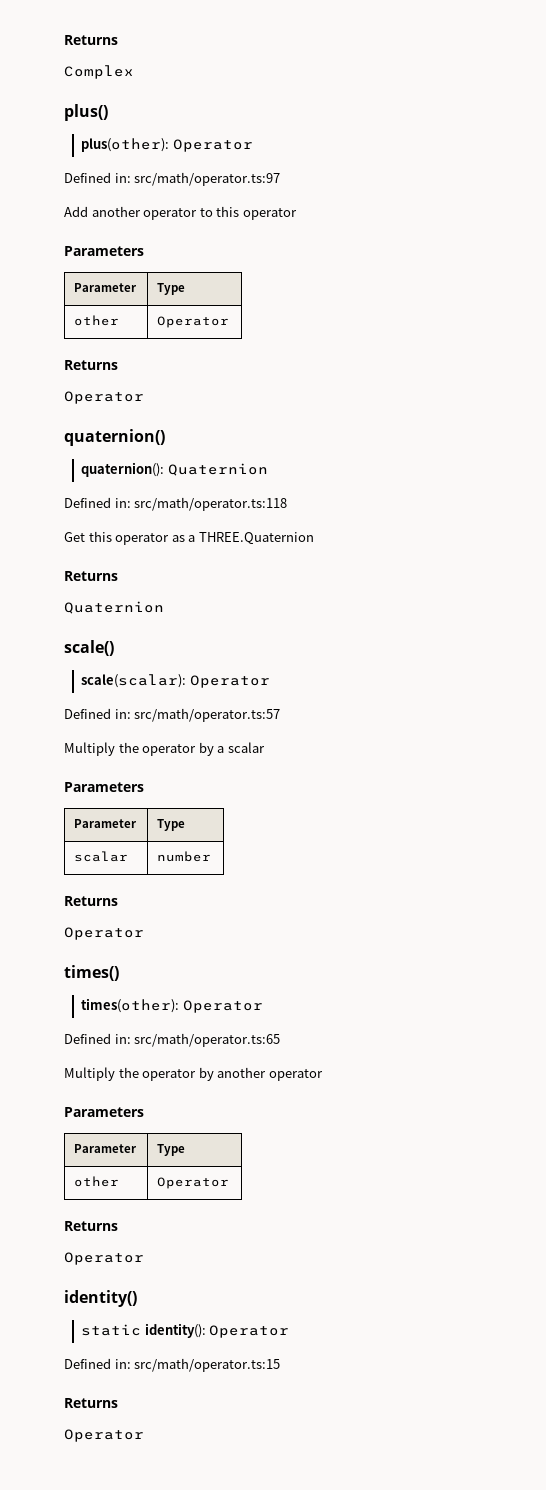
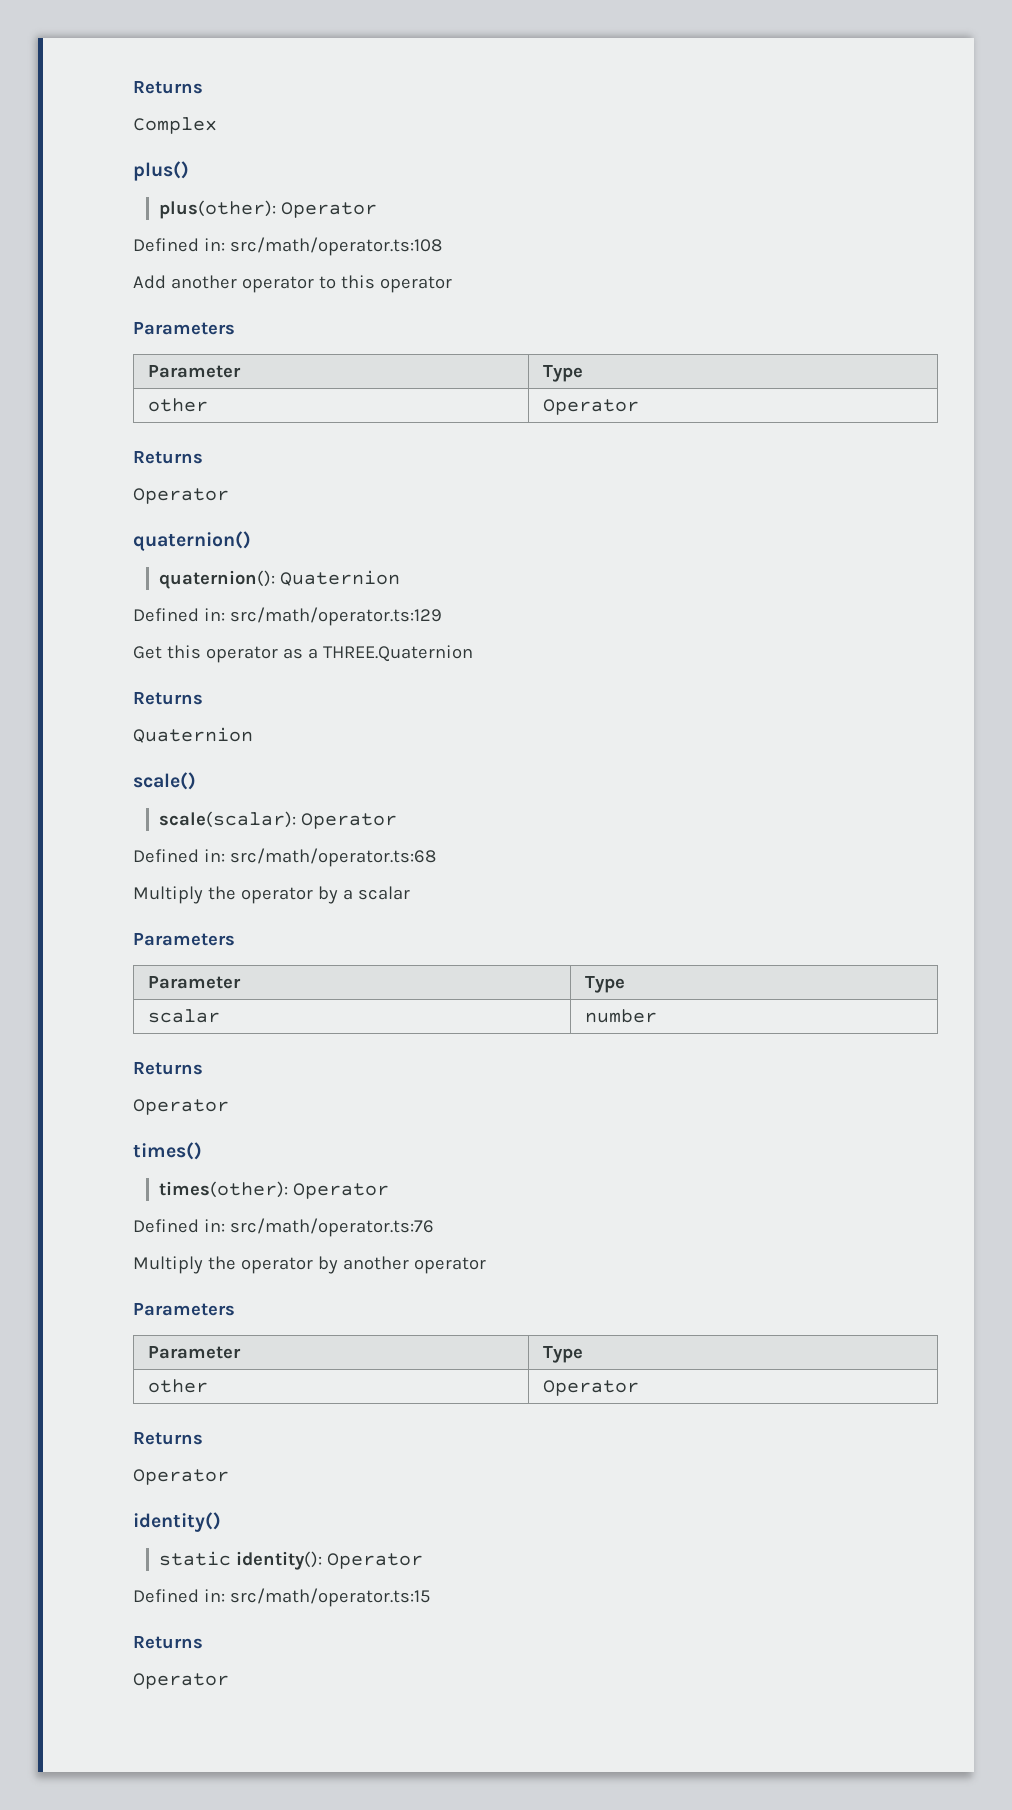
[134,172,281,186] src/math/operator.ts:97 -> [229,237,442,256] src/math/operator.ts:108
[134,497,288,511] src/math/operator.ts:118 -> [229,607,442,626] src/math/operator.ts:129
[134,708,281,722] src/math/operator.ts:57 -> [229,848,436,867] src/math/operator.ts:68
[134,1033,281,1047] src/math/operator.ts:65 -> [229,1218,434,1237] src/math/operator.ts:76

